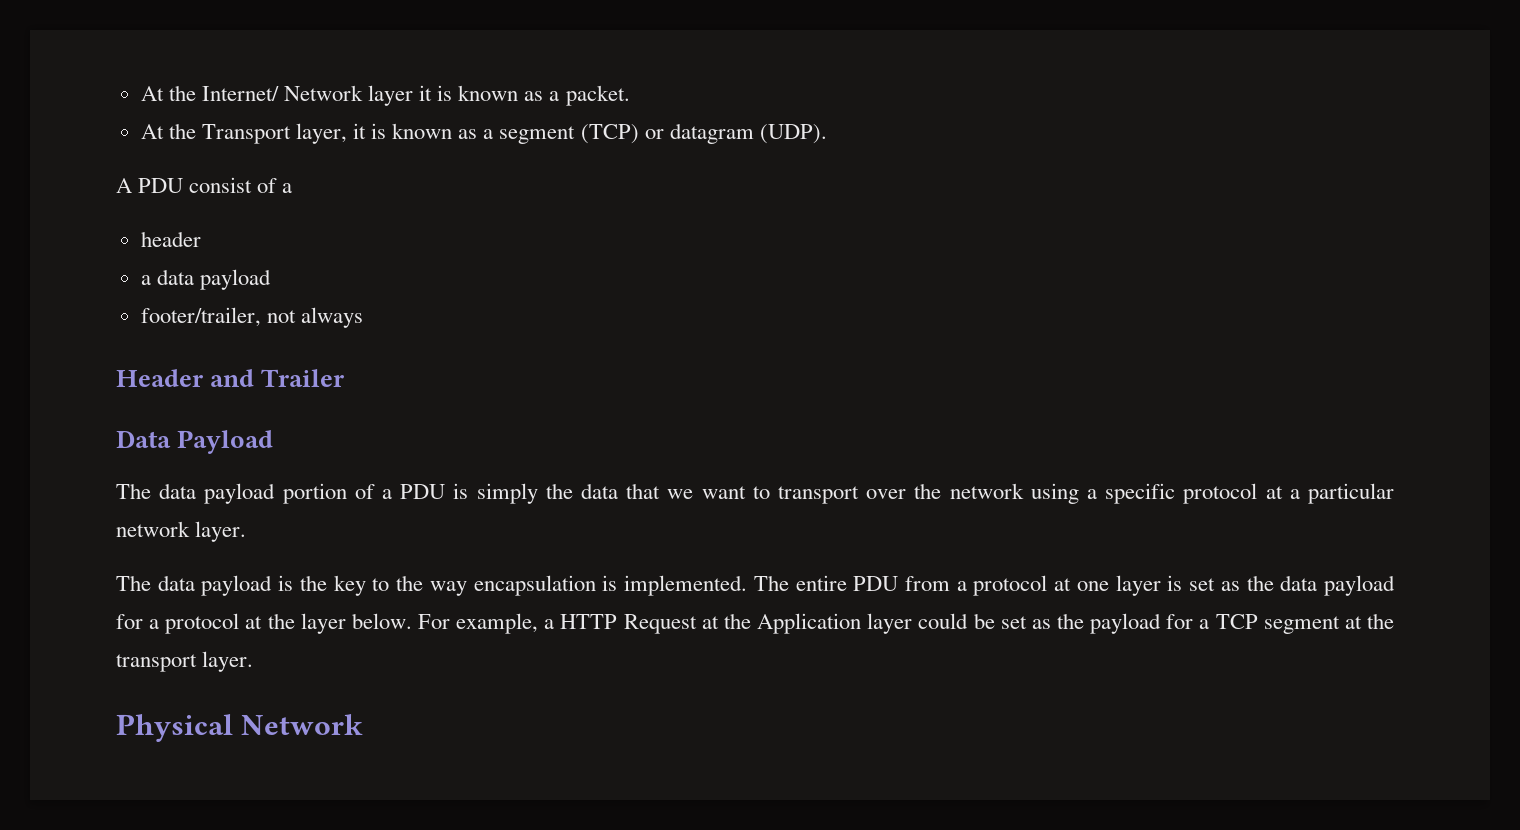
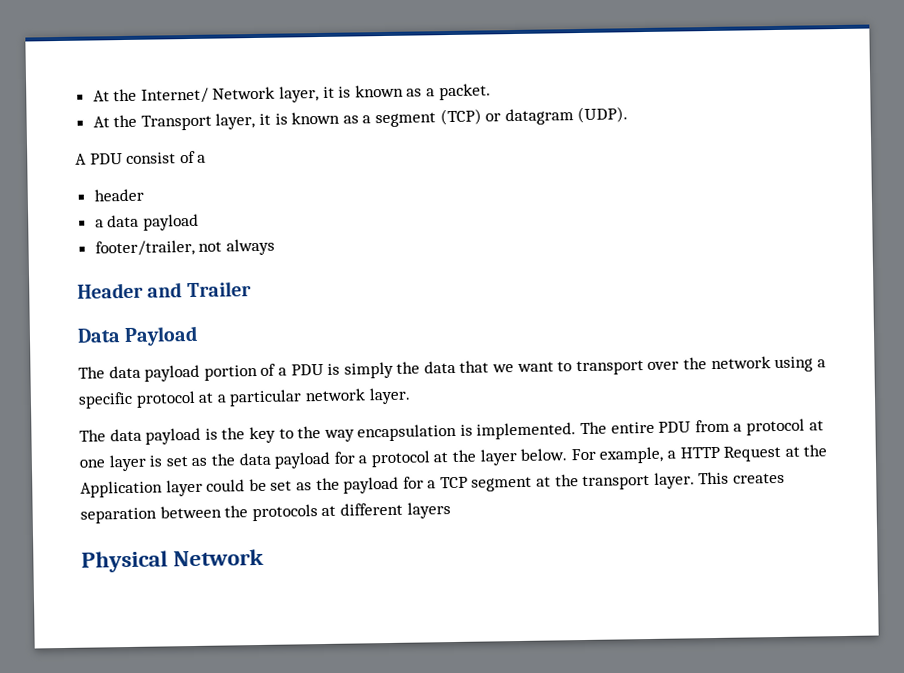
[368,85,414,106] layer -> [279,86,320,103] layer,
(254, 661) none -> [698,471,786,485] [80,502,451,524] This creates separation between the protocols at different layers

